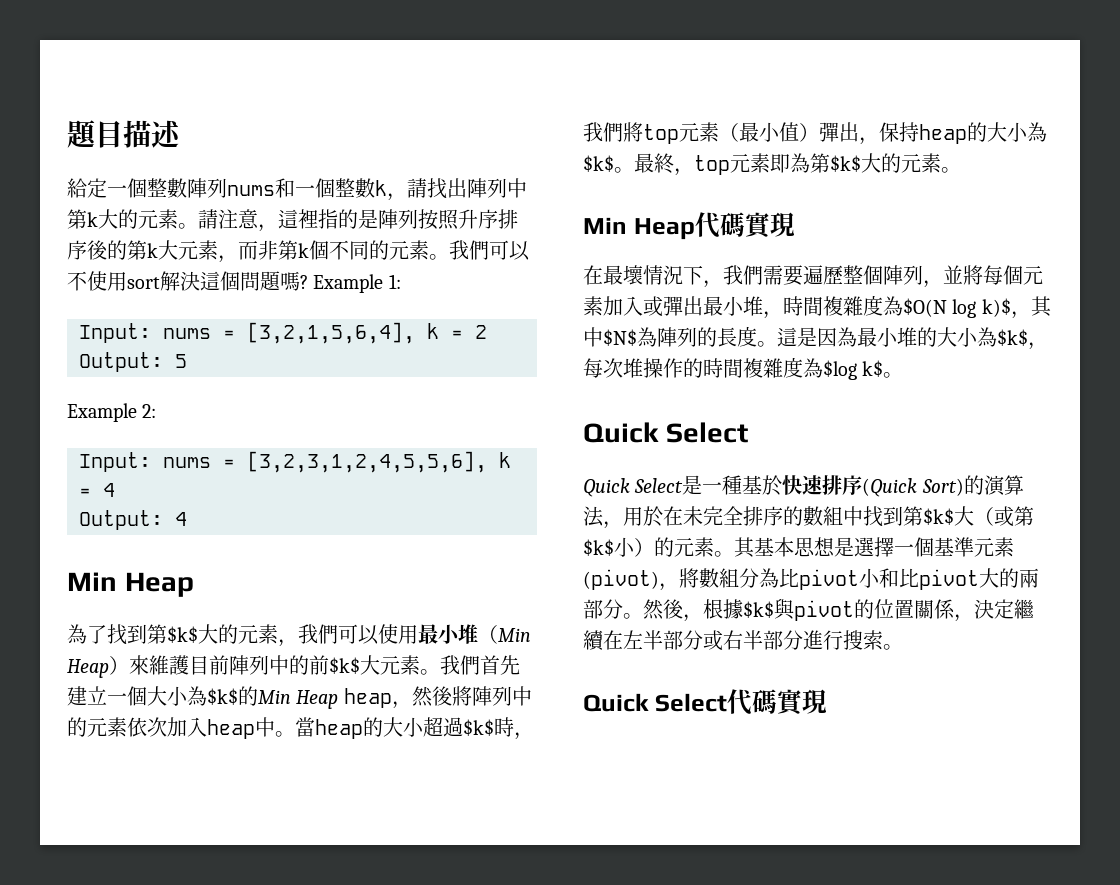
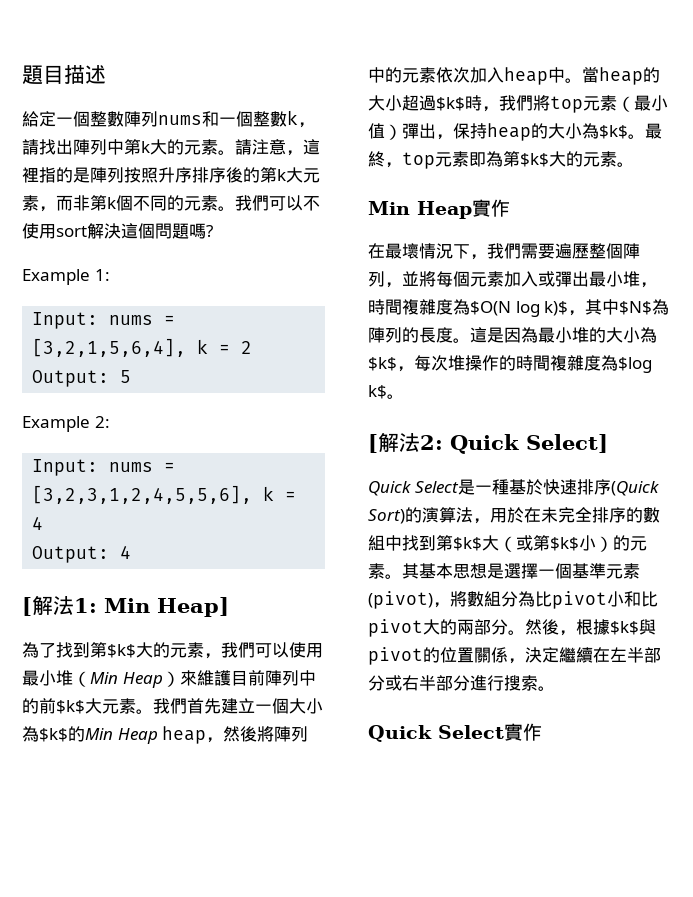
(308, 282) none -> (213, 231) //
[67,572,194,597] Min Heap -> [22,595,229,617] [解法1: Min Heap]
[694,212,795,239] 代碼實現 -> [472,199,510,217] 實作
[583,422,748,443] Quick Select -> [368,432,608,454] [解法2: Quick Select]
[726,689,827,716] 代碼實現 -> [504,723,542,741] 實作

